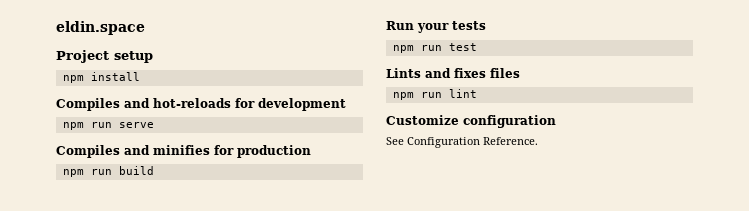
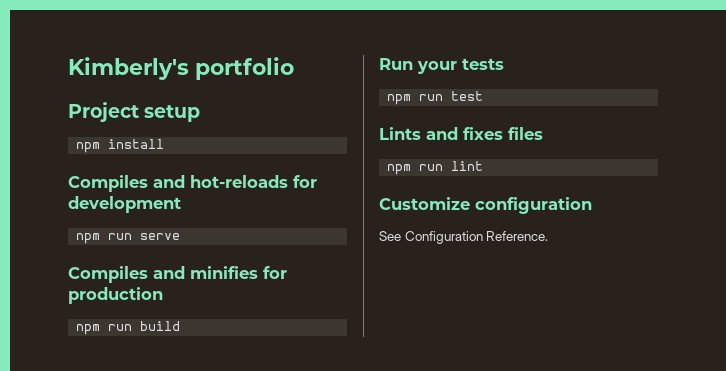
[56,21,145,35] eldin.space -> [68,57,294,80] Kimberly's portfolio

